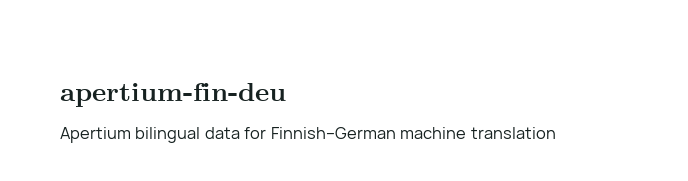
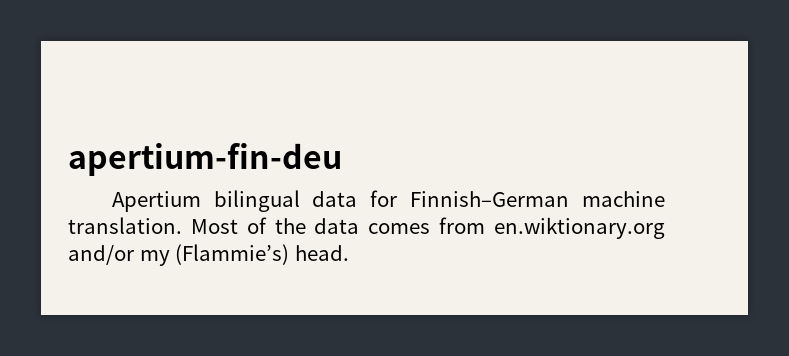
[470,127,556,139] translation -> [68,217,665,239] [68,244,349,266] translation. Most of the data comes from en.wiktionary.org and/or my (Flammie’s) head.

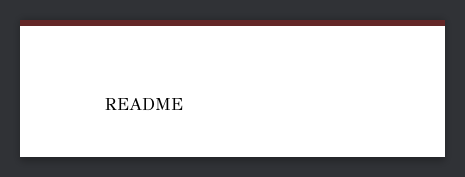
[68,143,342,176] [111,190,666,212] [68,217,665,239] [68,244,349,266] apertium-fin-deu // Apertium bilingual data for Finnish–German machine translation. Most of the data comes from en.wiktionary.org and/or my (Flammie’s) head. -> [105,97,183,111] README

